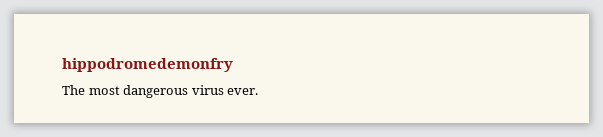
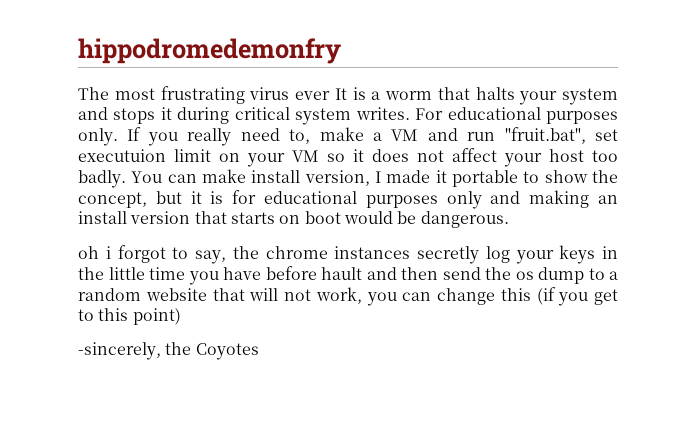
[123,85,259,98] dangerous virus ever. -> [160,86,618,105] [78,107,618,125] [78,127,619,146] [78,148,618,167] [78,169,618,188] [78,190,618,209] [78,211,509,228] [78,245,618,264] [78,266,618,285] [78,287,618,306] [78,308,181,325] [78,342,259,360] frustrating virus ever It is a worm that halts your system and stops it during critical system writes. For educational purposes only. If you really need to, make a VM and run "fruit.bat", set executuion limit on your VM so it does not affect your host too badly. You can make install version, I made it portable to show the concept, but it is for educational purposes only and making an install version that starts on boot would be dangerous. // oh i forgot to say, the chrome instances secretly log your keys in the little time you have before hault and then send the os dump to a random website that will not work, you can change this (if you get to this point) // -sincerely, the Coyotes

